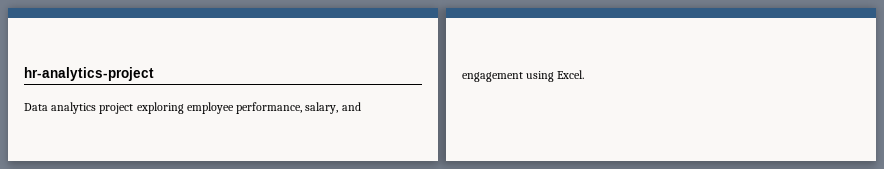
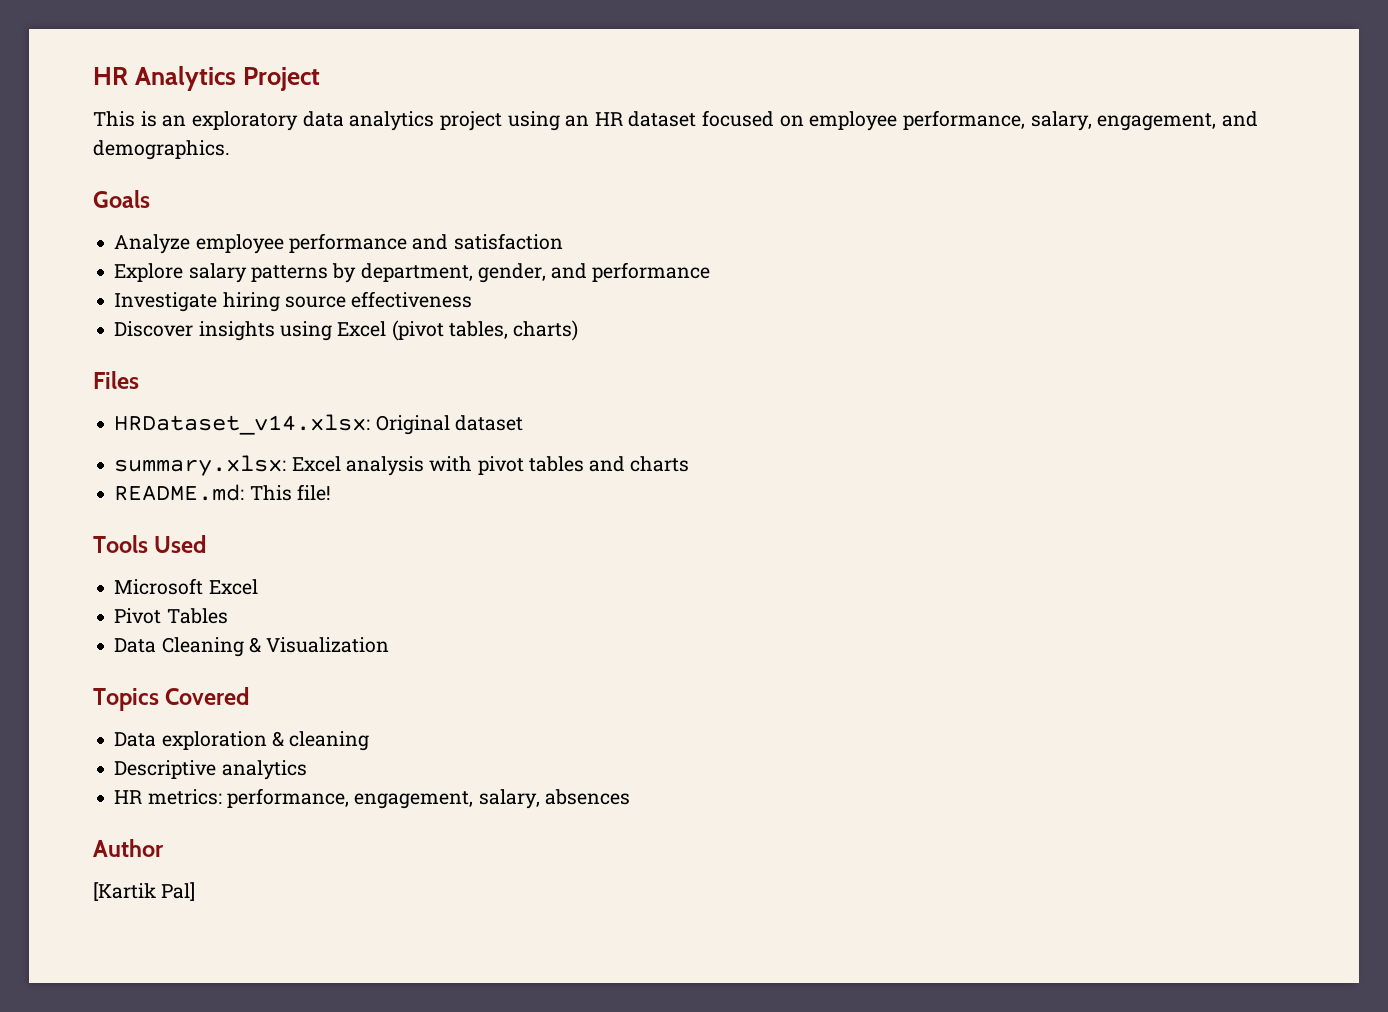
[24,67,154,81] [24,102,361,114] [462,70,585,82] hr-analytics-project // Data analytics project exploring employee performance, salary, and engagement using Excel. -> [93,66,320,91] [93,110,1258,131] [93,140,230,160] [93,190,150,208] [114,233,563,254] [114,262,711,283] [114,291,473,312] [114,320,579,341] [93,371,139,389] [114,414,523,435] [114,455,690,476] [114,484,331,501] [93,535,207,553] [114,578,258,595] [114,608,228,624] [114,637,390,657] [93,687,250,711] [114,731,370,751] [114,760,307,780] [114,788,630,809] [93,839,164,857] [93,882,196,901] HR Analytics Project // This is an exploratory data analytics project using an HR dataset focused on employee performance, salary, engagement, and demographics. // Goals // Analyze employee performance and satisfaction // Explore salary patterns by department, gender, and performance // Investigate hiring source effectiveness // Discover insights using Excel (pivot tables, charts) // Files // HRDataset_v14.xlsx: Original dataset // summary.xlsx: Excel analysis with pivot tables and charts // README.md: This file! // Tools Used // Microsoft Excel // Pivot Tables // Data Cleaning & Visualization // Topics Covered // Data exploration & cleaning // Descriptive analytics // HR metrics: performance, engagement, salary, absences // Author // [Kartik Pal]

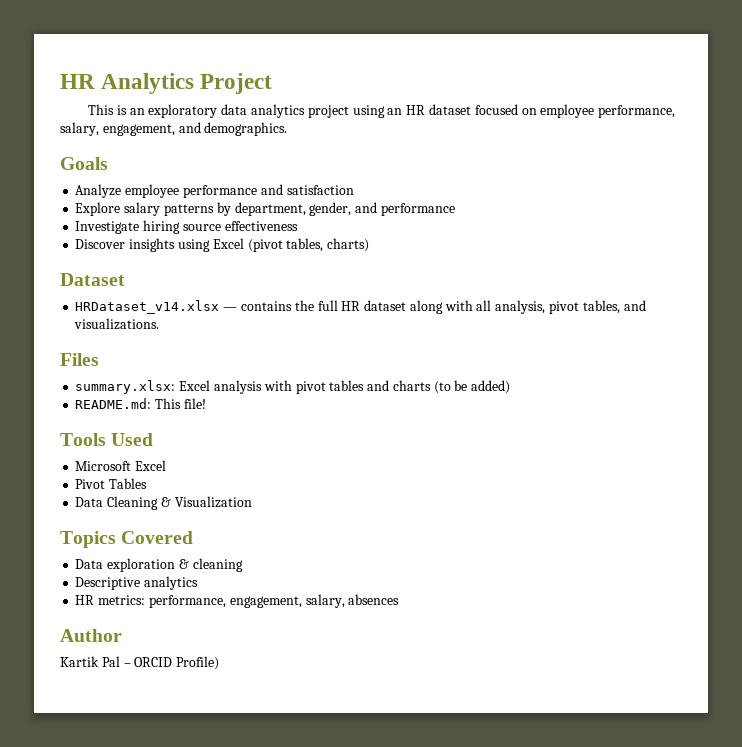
[93,371,139,389] [114,414,523,435] Files // HRDataset_v14.xlsx: Original dataset -> [60,273,125,286] [75,300,646,314] [74,318,160,330] [60,353,99,366] Dataset // HRDataset_v14.xlsx — contains the full HR dataset along with all analysis, pivot tables, and visualizations. // Files
(690, 464) none -> [433,380,511,394] (to be added)
[93,882,196,901] [Kartik Pal] -> [60,656,220,670] Kartik Pal – ORCID Profile)

